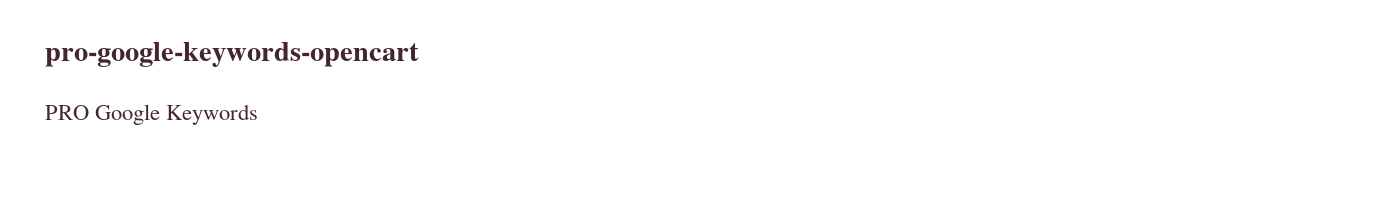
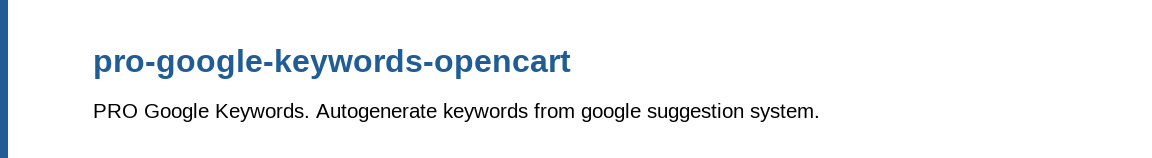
[166,104,259,125] Keywords -> [215,103,820,122] Keywords. Autogenerate keywords from google suggestion system.

